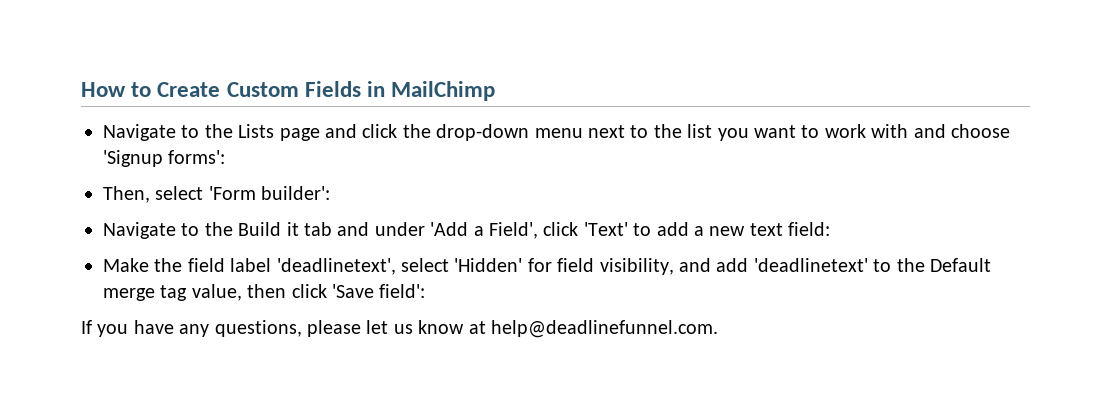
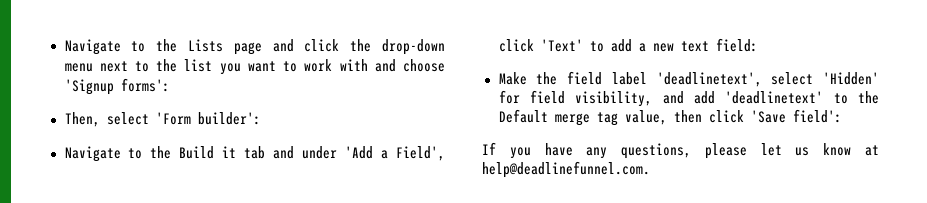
[81,81,496,101] How to Create Custom Fields in MailChimp // -> (64, 47) none

